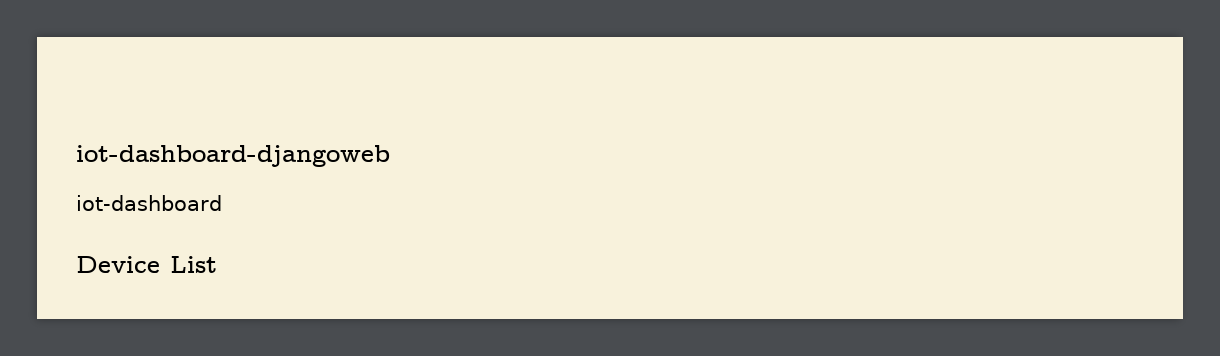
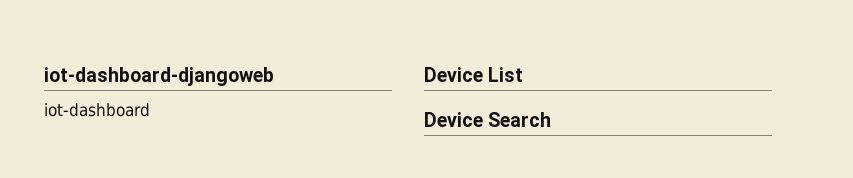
(217, 264) none -> [424,112,552,127] // Device Search

